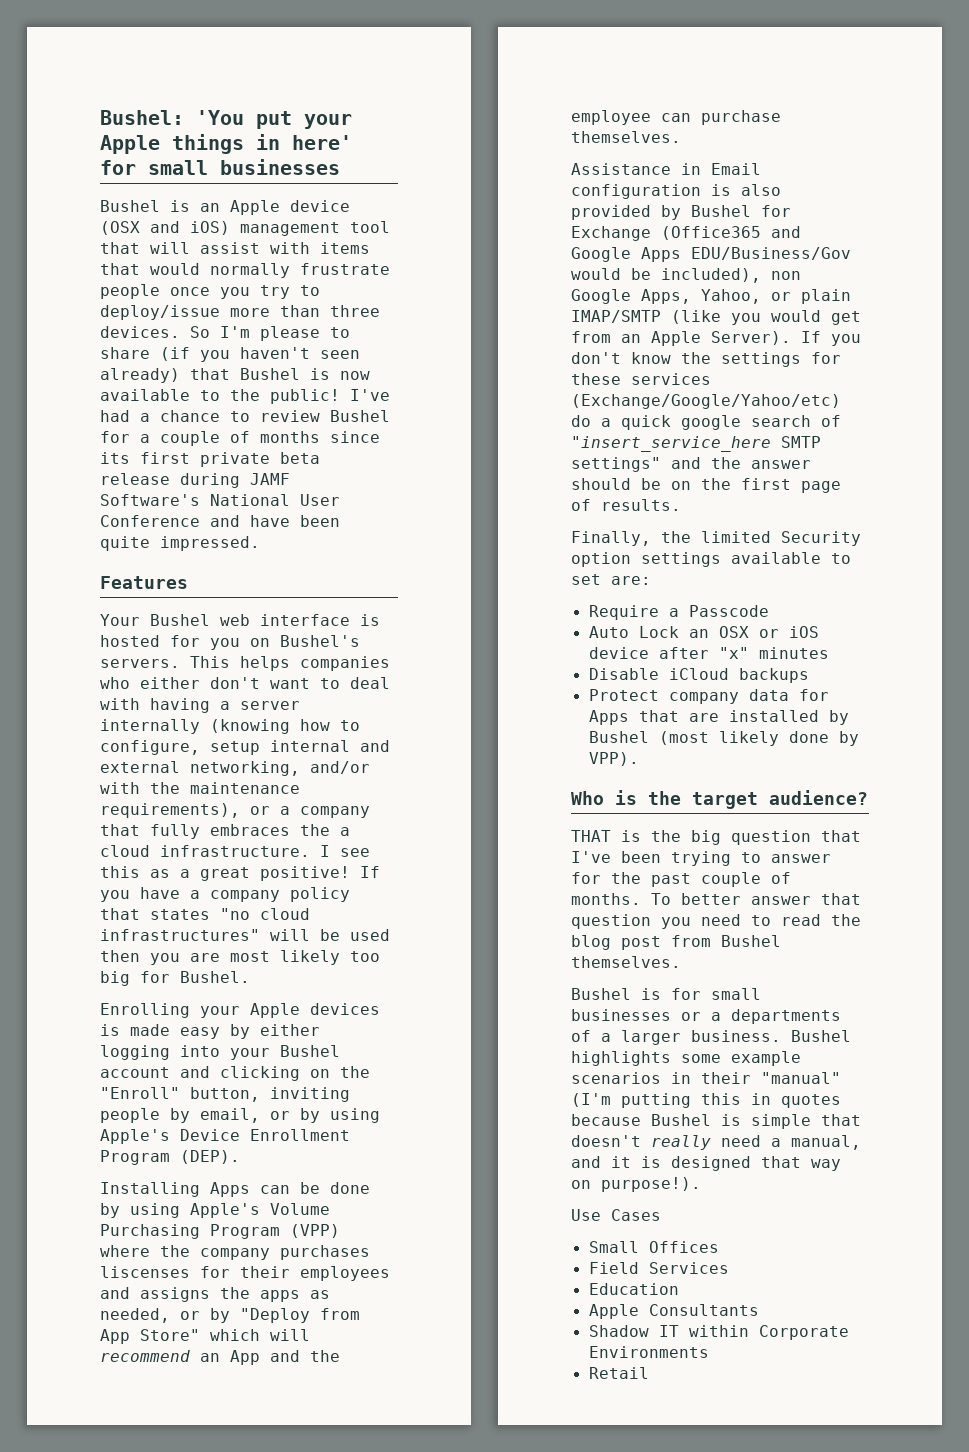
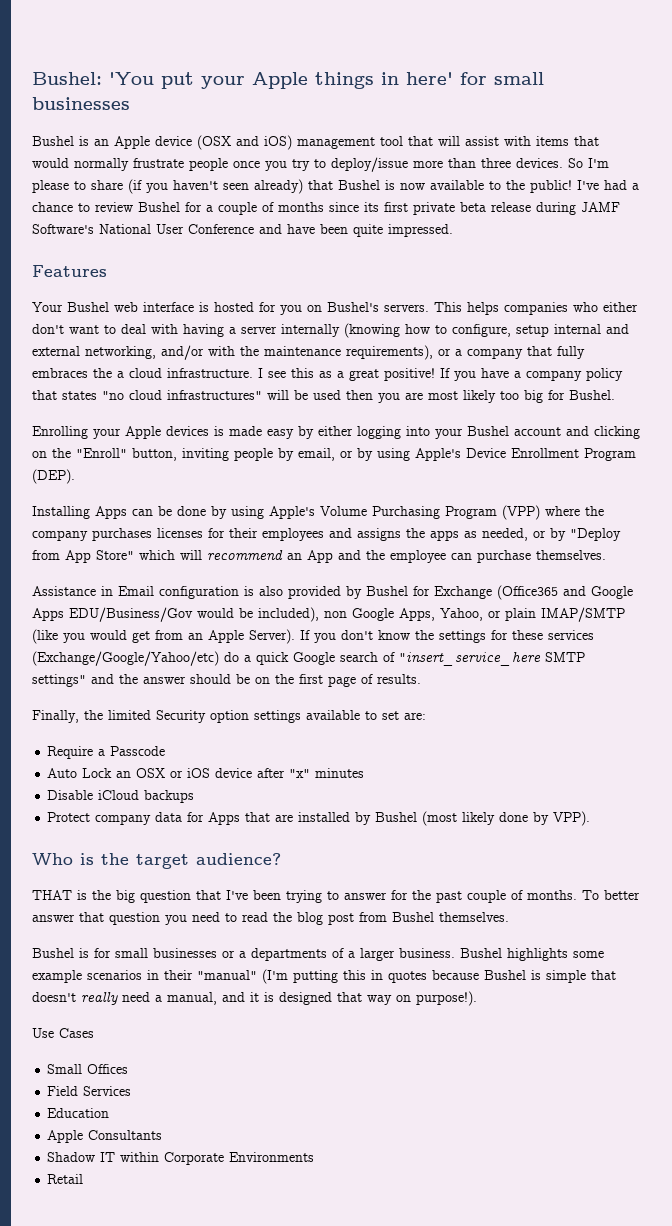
[100,1266,190,1278] liscenses -> [157,528,203,538] licenses
[681,415,741,430] google -> [293,652,335,665] Google

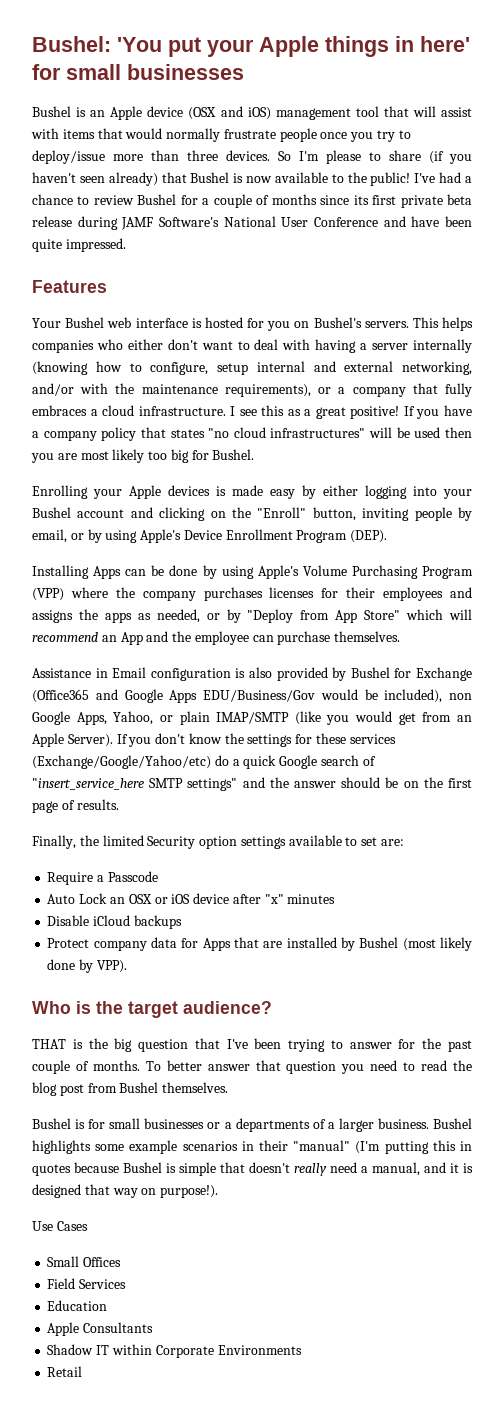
[93,368,112,378] the -> (87, 410) none

